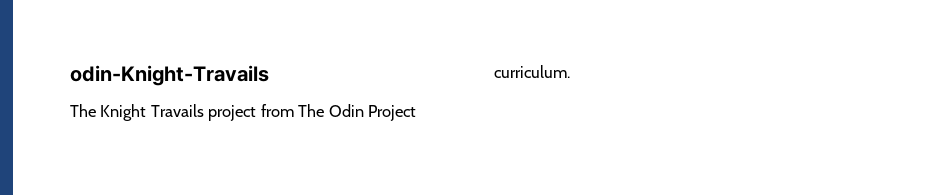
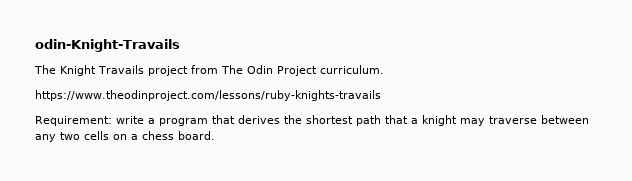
(570, 71) none -> [35,90,381,101] [35,115,589,126] [35,131,215,142] // https://www.theodinproject.com/lessons/ruby-knights-travails // Requirement: write a program that derives the shortest path that a knight may traverse between any two cells on a chess board.

